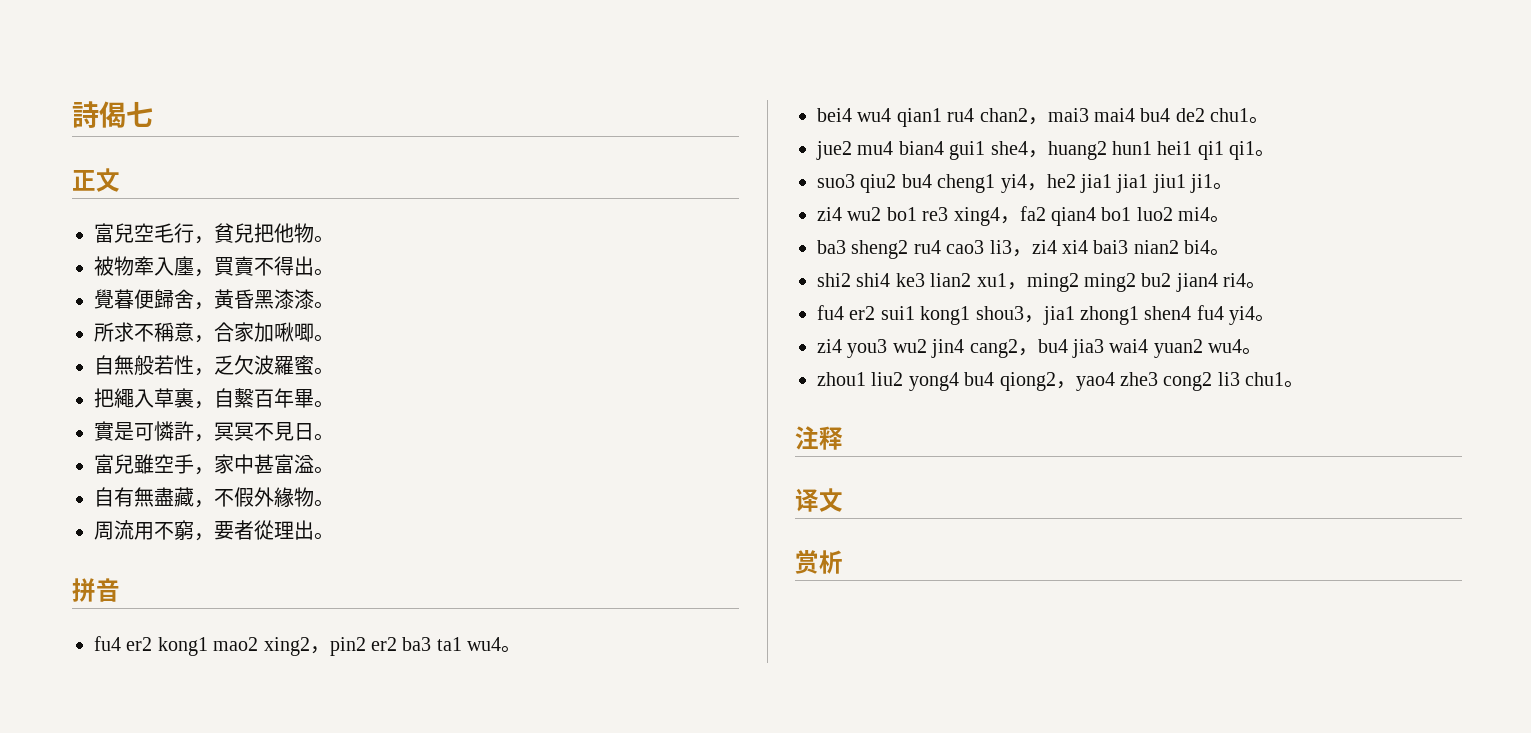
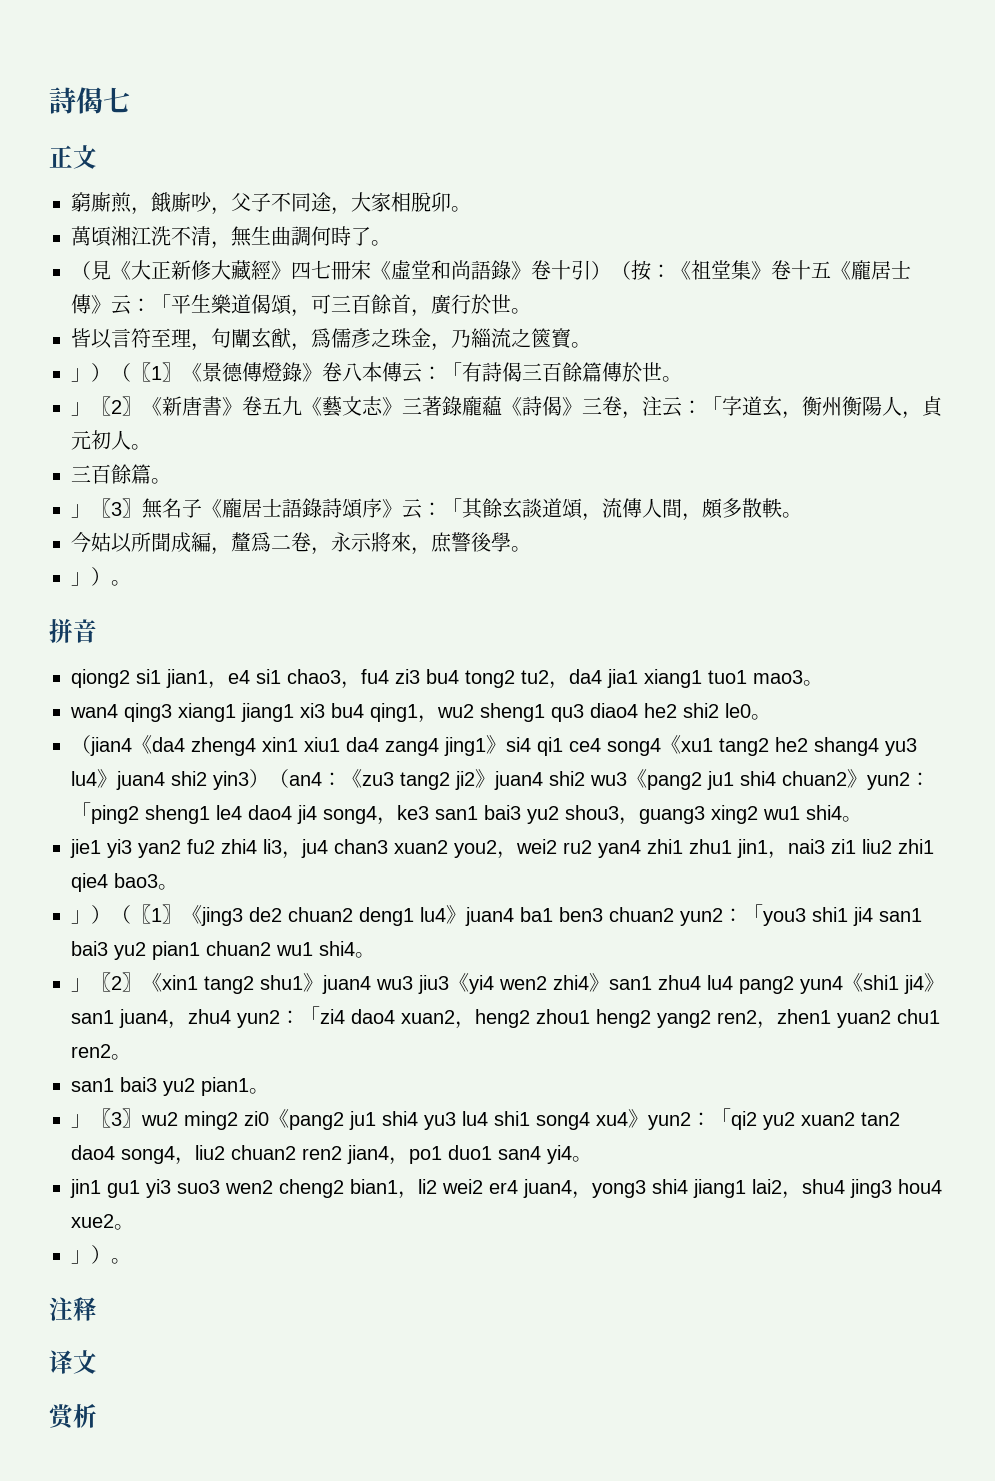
[94,223,334,244] [94,256,334,277] [94,289,334,310] [94,322,334,343] [94,355,334,376] [94,388,334,409] [94,421,334,442] [94,454,334,475] [94,487,334,508] [94,520,334,541] [72,578,120,602] [94,636,522,656] [817,108,1270,127] [816,141,1276,160] [817,174,1234,193] [817,206,1231,226] [817,240,1231,259] [817,273,1267,292] [817,305,1276,325] [817,339,1263,358] [817,372,1285,391] 富兒空毛行，貧兒把他物。 // 被物牽入廛，買賣不得出。 // 覺暮便歸舍，黃昏黑漆漆。 // 所求不稱意，合家加啾唧。 // 自無般若性，乏欠波羅蜜。 // 把繩入草裏，自繫百年畢。 // 實是可憐許，冥冥不見日。 // 富兒雖空手，家中甚富溢。 // 自有無盡藏，不假外緣物。 // 周流用不窮，要者從理出。 // 拼音 // fu4 er2 kong1 mao2 xing2，pin2 er2 ba3 ta1 wu4。 // bei4 wu4 qian1 ru4 chan2，mai3 mai4 bu4 de2 chu1。 // jue2 mu4 bian4 gui1 she4，huang2 hun1 hei1 qi1 qi1。 // suo3 qiu2 bu4 cheng1 yi4，he2 jia1 jia1 jiu1 ji1。 // zi4 wu2 bo1 re3 xing4，fa2 qian4 bo1 luo2 mi4。 // ba3 sheng2 ru4 cao3 li3，zi4 xi4 bai3 nian2 bi4。 // shi2 shi4 ke3 lian2 xu1，ming2 ming2 bu2 jian4 ri4。 // fu4 er2 sui1 kong1 shou3，jia1 zhong1 shen4 fu4 yi4。 // zi4 you3 wu2 jin4 cang2，bu4 jia3 wai4 yuan2 wu4。 // zhou1 liu2 yong4 bu4 qiong2，yao4 zhe3 cong2 li3 chu1 -> [71,192,471,215] [71,226,391,249] [71,260,911,281] [71,294,531,317] [71,328,591,351] [71,362,682,383] [71,396,943,419] [71,430,151,450] [71,464,171,484] [71,498,802,521] [71,532,531,555] [71,567,131,586] [49,619,97,643] [71,669,823,689] [70,703,771,723] [71,735,917,756] [71,769,930,790] [71,802,862,825] [70,839,934,859] [71,873,178,892] [71,904,922,926] [71,941,375,960] [71,972,944,994] [71,1006,940,1029] [71,1044,131,1060] [71,1077,269,1096] [71,1108,900,1130] [71,1145,592,1165] [70,1179,942,1199] [71,1214,134,1230] [71,1245,111,1264] 窮廝煎，餓廝吵，父子不同途，大家相脫卯。 // 萬頃湘江洗不清，無生曲調何時了。 // （見《大正新修大藏經》四七冊宋《虛堂和尚語錄》卷十引）（按：《祖堂集》卷十五《龐居士傳》云：「平生樂道偈頌，可三百餘首，廣行於世。 // 皆以言符至理，句闡玄猷，爲儒彥之珠金，乃緇流之篋寶。 // 」）（〖1〗《景德傳燈錄》卷八本傳云：「有詩偈三百餘篇傳於世。 // 」〖2〗《新唐書》卷五九《藝文志》三著錄龐藴《詩偈》三卷，注云：「字道玄，衡州衡陽人，貞元初人。 // 三百餘篇。 // 」〖3〗無名子《龐居士語錄詩頌序》云：「其餘玄談道頌，流傳人間，頗多散軼。 // 今姑以所聞成編，釐爲二卷，永示將來，庶警後學。 // 」）。 // 拼音 // qiong2 si1 jian1，e4 si1 chao3，fu4 zi3 bu4 tong2 tu2，da4 jia1 xiang1 tuo1 mao3。 // wan4 qing3 xiang1 jiang1 xi3 bu4 qing1，wu2 sheng1 qu3 diao4 he2 shi2 le0。 // （jian4《da4 zheng4 xin1 xiu1 da4 zang4 jing1》si4 qi1 ce4 song4《xu1 tang2 he2 shang4 yu3 lu4》juan4 shi2 yin3）（an4：《zu3 tang2 ji2》juan4 shi2 wu3《pang2 ju1 shi4 chuan2》yun2：「ping2 sheng1 le4 dao4 ji4 song4，ke3 san1 bai3 yu2 shou3，guang3 xing2 wu1 shi4。 // jie1 yi3 yan2 fu2 zhi4 li3，ju4 chan3 xuan2 you2，wei2 ru2 yan4 zhi1 zhu1 jin1，nai3 zi1 liu2 zhi1 qie4 bao3。 // 」）（〖1〗《jing3 de2 chuan2 deng1 lu4》juan4 ba1 ben3 chuan2 yun2：「you3 shi1 ji4 san1 bai3 yu2 pian1 chuan2 wu1 shi4。 // 」〖2〗《xin1 tang2 shu1》juan4 wu3 jiu3《yi4 wen2 zhi4》san1 zhu4 lu4 pang2 yun4《shi1 ji4》san1 juan4，zhu4 yun2：「zi4 dao4 xuan2，heng2 zhou1 heng2 yang2 ren2，zhen1 yuan2 chu1 ren2。 // san1 bai3 yu2 pian1。 // 」〖3〗wu2 ming2 zi0《pang2 ju1 shi4 yu3 lu4 shi1 song4 xu4》yun2：「qi2 yu2 xuan2 tan2 dao4 song4，liu2 chuan2 ren2 jian4，po1 duo1 san4 yi4。 // jin1 gu1 yi3 suo3 wen2 cheng2 bian1，li2 wei2 er4 juan4，yong3 shi4 jiang1 lai2，shu4 jing3 hou4 xue2。 // 」）

